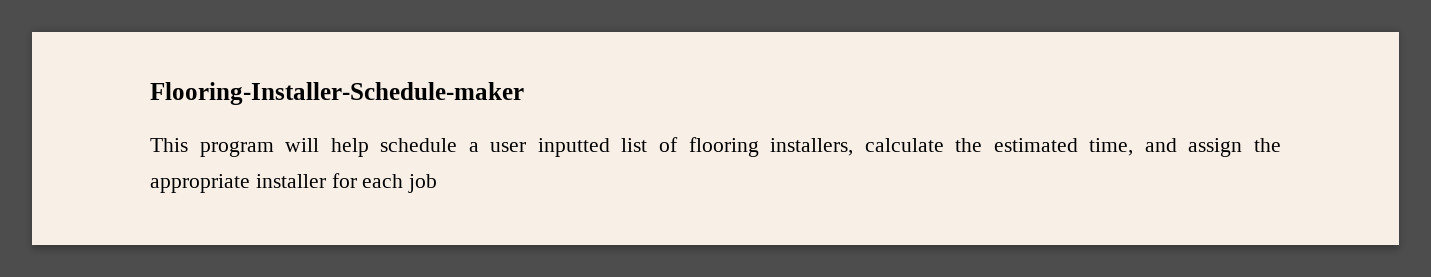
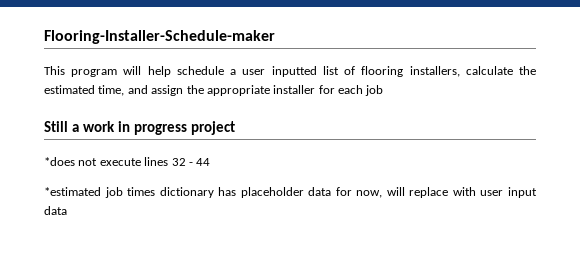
(438, 183) none -> [44,121,235,135] [44,157,211,166] [44,187,538,198] [44,206,67,215] // Still a work in progress project // *does not execute lines 32 - 44 // *estimated job times dictionary has placeholder data for now, will replace with user input data

